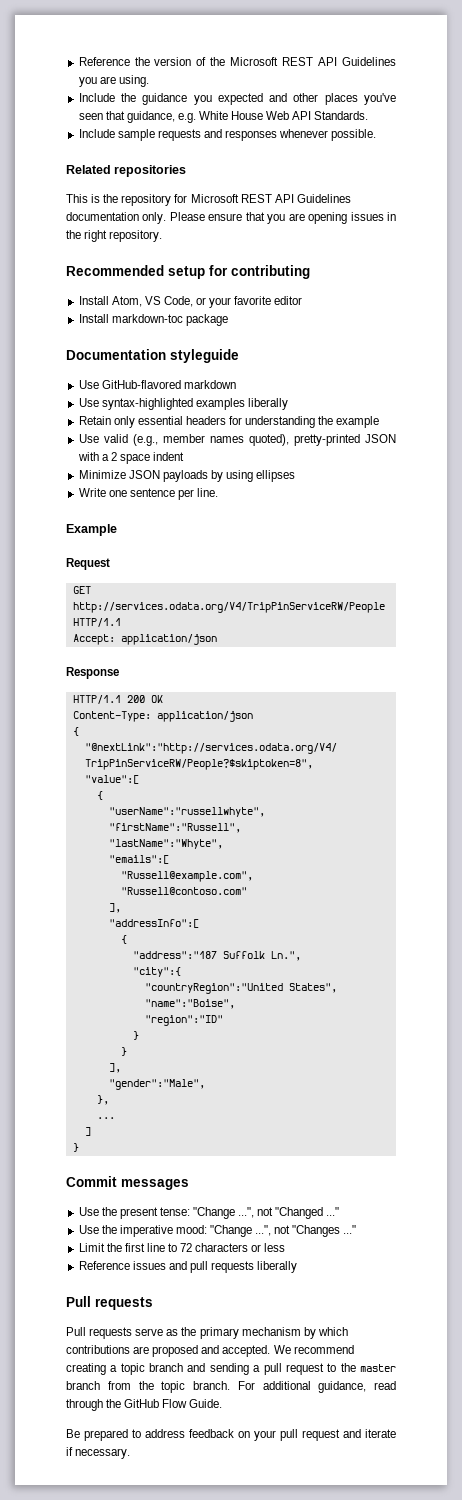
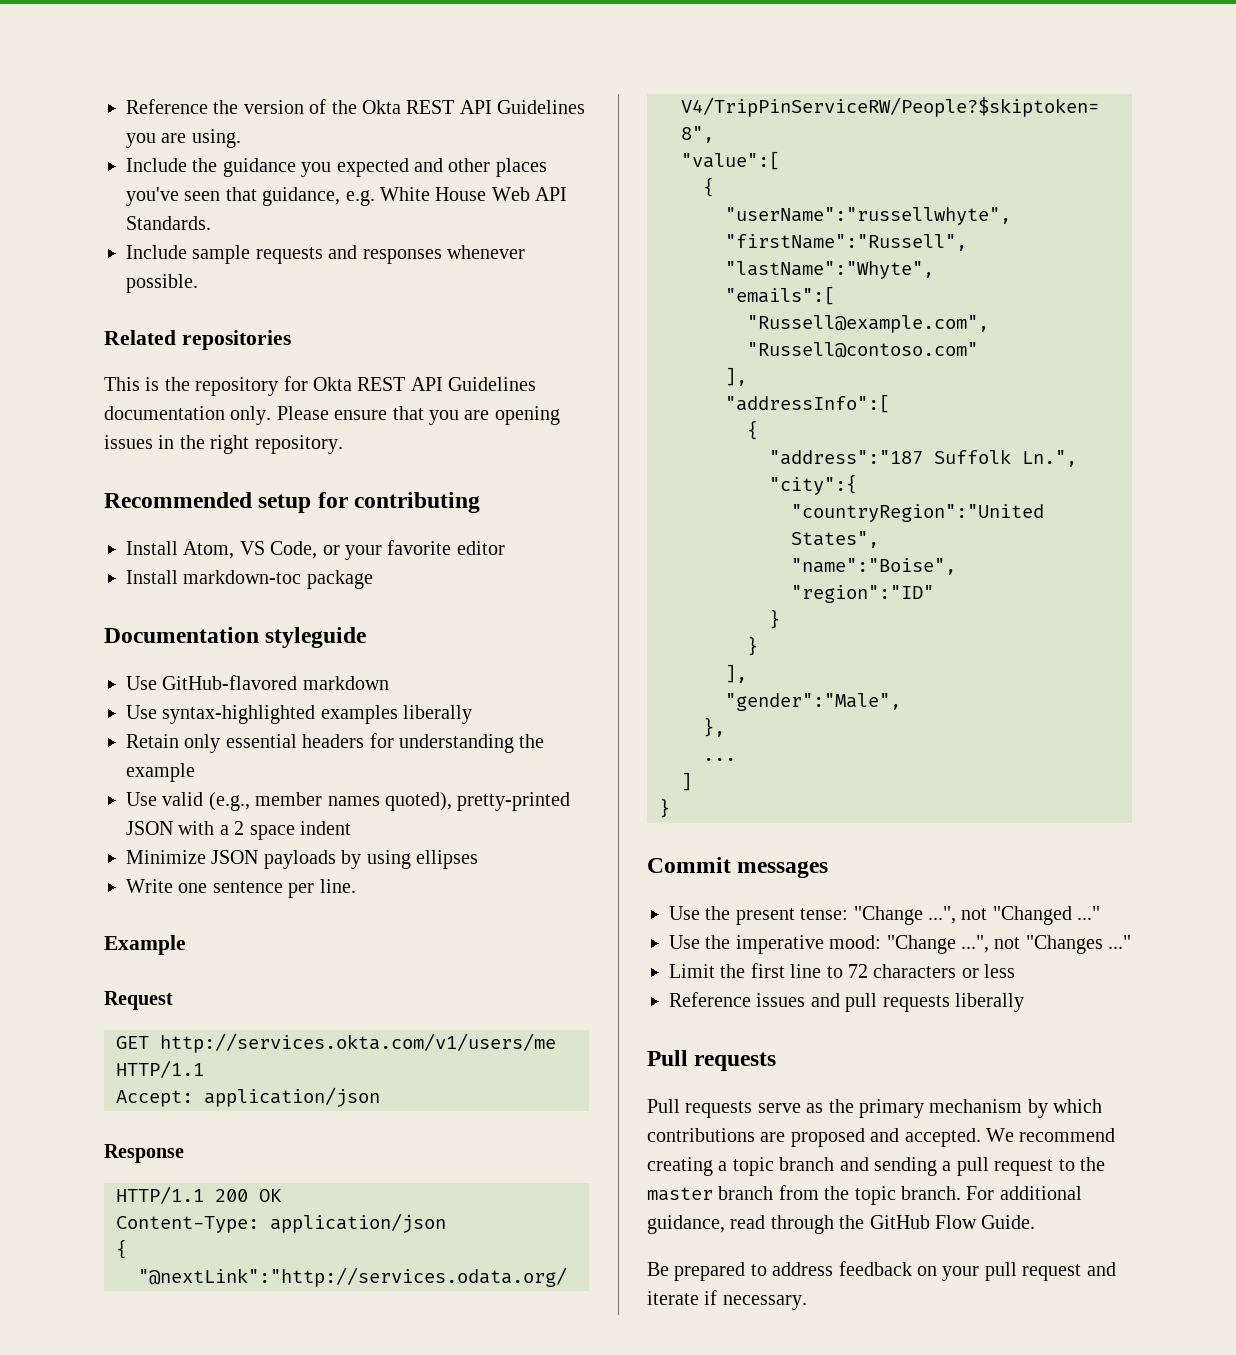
[230,57,279,66] Microsoft -> [362,100,401,114] Okta
[190,194,239,203] Microsoft -> [313,377,352,391] Okta
[72,602,385,613] http://services.odata.org/V4/TripPinServiceRW/People -> [160,1033,556,1053] http://services.okta.com/v1/users/me

